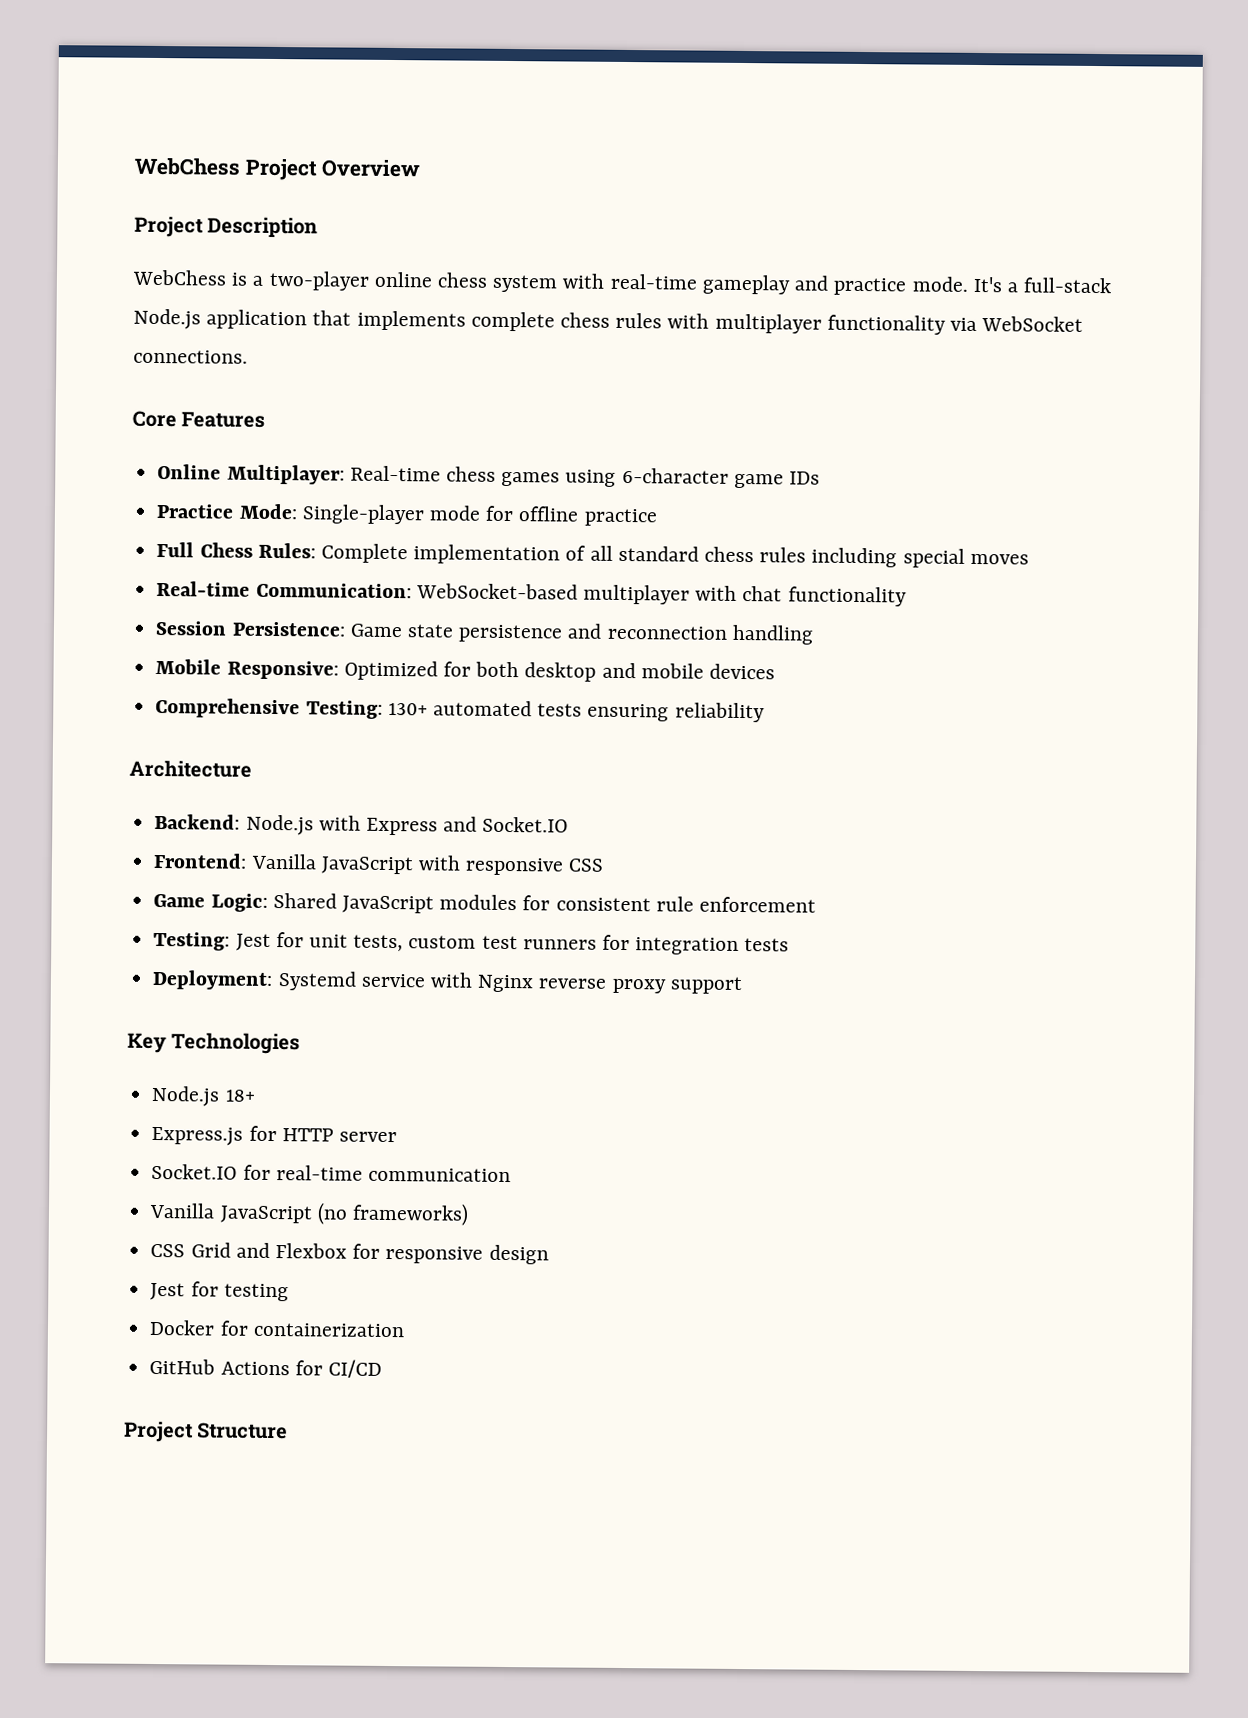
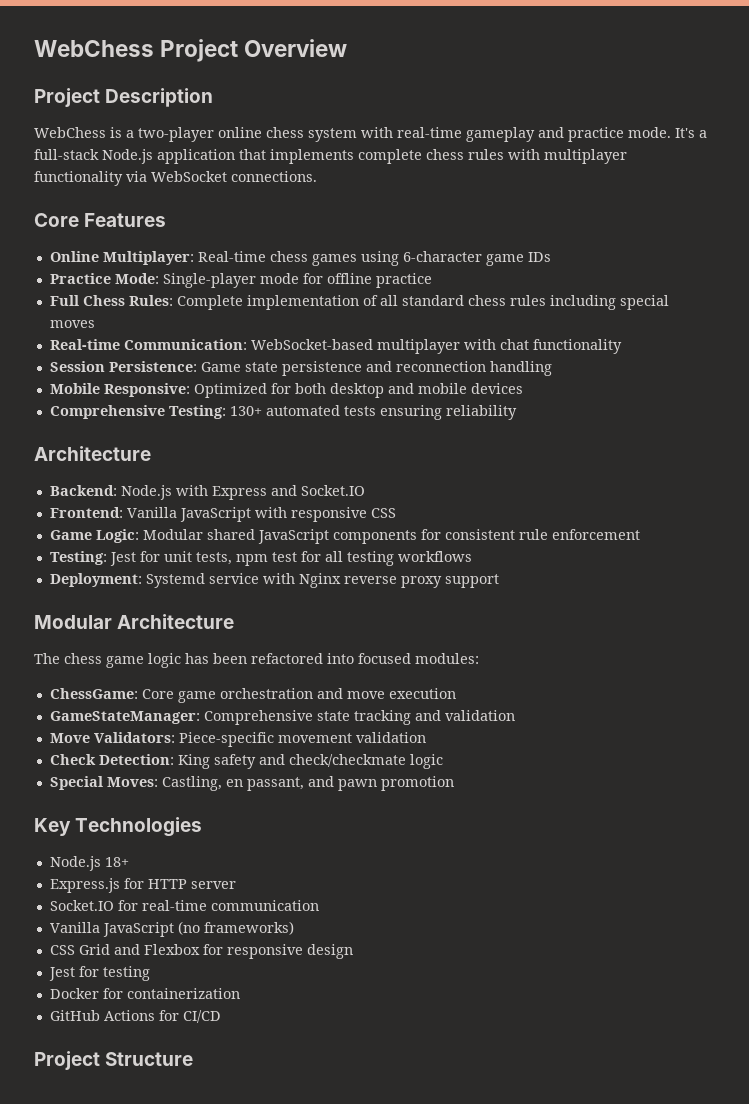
[272,892,518,914] Shared JavaScript modules -> [142,529,417,544] Modular shared JavaScript components
[408,934,790,955] custom test runners for integration tests -> [235,551,472,566] npm test for all testing workflows
(742, 985) none -> [34,614,235,629] [34,653,479,668] [49,688,456,703] [49,710,515,725] [49,732,426,747] [49,754,443,769] [49,776,454,791] // Modular Architecture // The chess game logic has been refactored into focused modules: // ChessGame: Core game orchestration and move execution // GameStateManager: Comprehensive state tracking and validation // Move Validators: Piece-specific movement validation // Check Detection: King safety and check/checkmate logic // Special Moves: Castling, en passant, and pawn promotion

